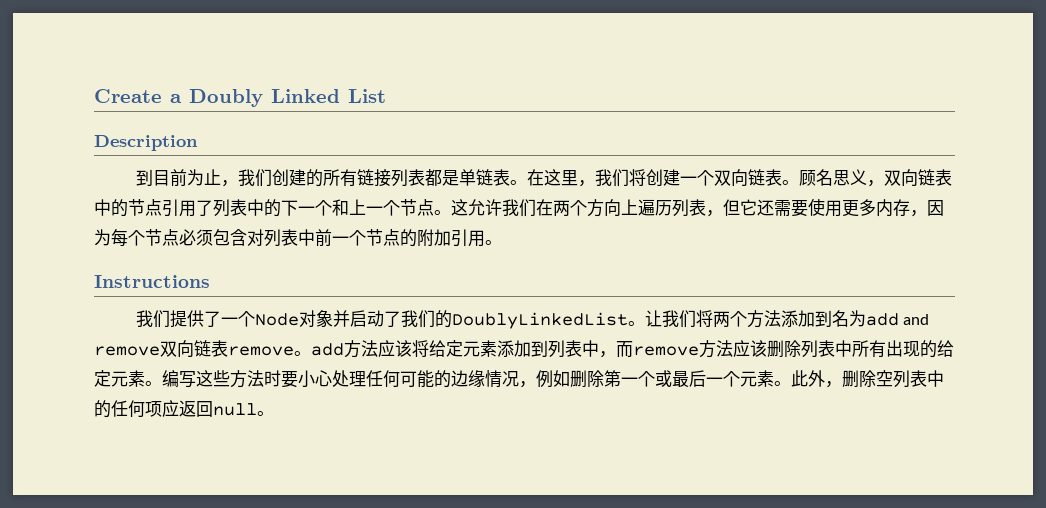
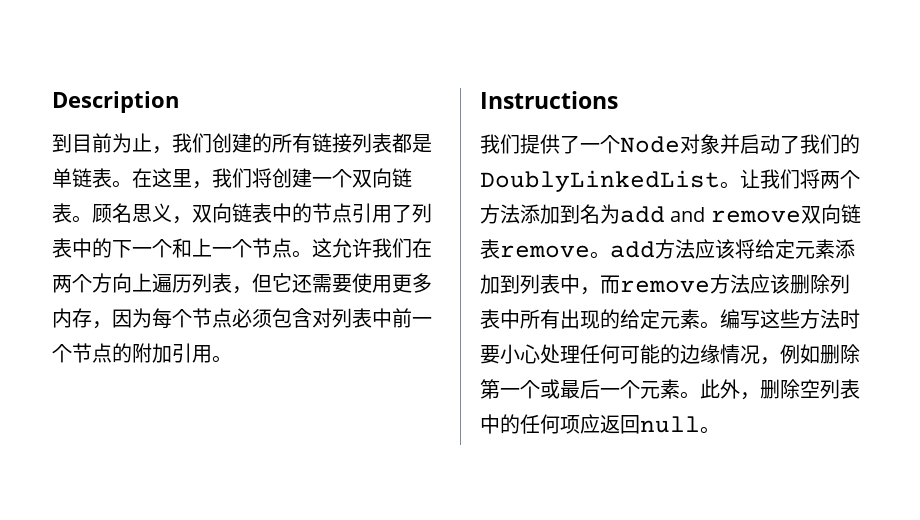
[94,89,386,107] Create a Doubly Linked List // -> (52, 102) none

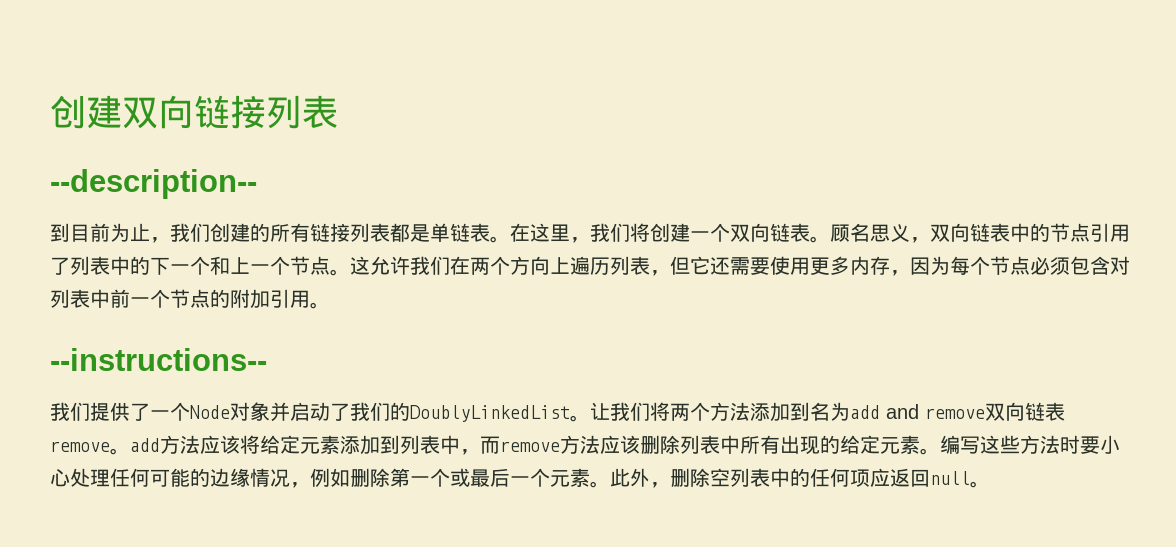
[52,91,179,113] Description -> [50,95,338,129] [50,169,257,199] 创建双向链接列表 // --description--
[480,91,618,109] Instructions -> [50,348,267,371] --instructions--

